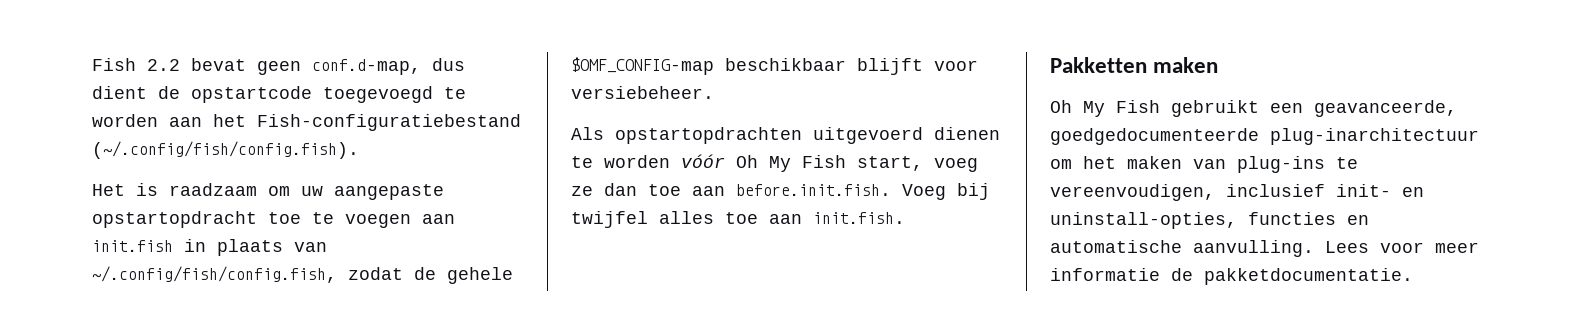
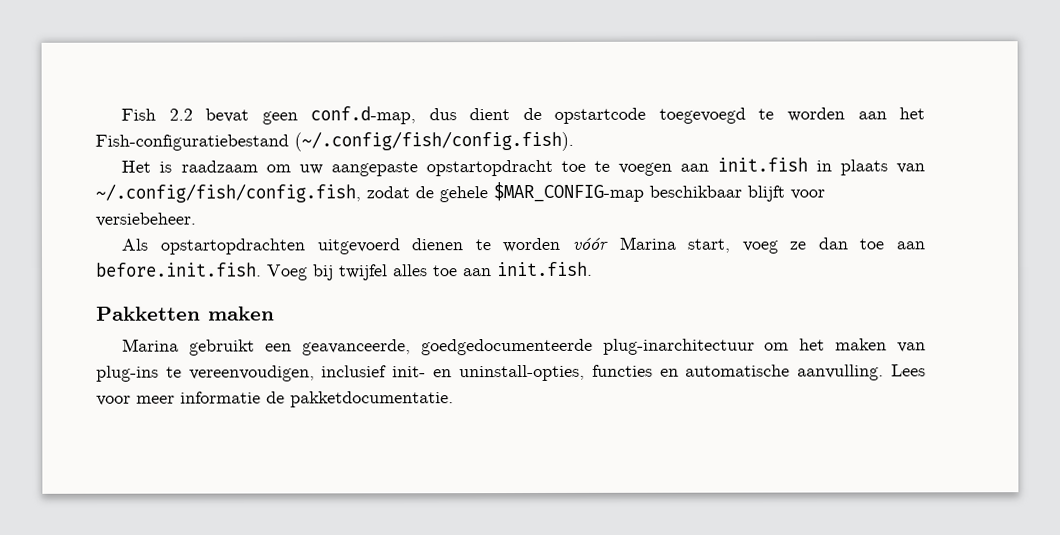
[571,57,714,75] $OMF_CONFIG-map -> [493,181,644,203] $MAR_CONFIG-map
[736,155,846,172] Oh My Fish -> [618,236,676,250] Marina
[1050,100,1160,117] Oh My Fish -> [122,338,180,352] Marina

